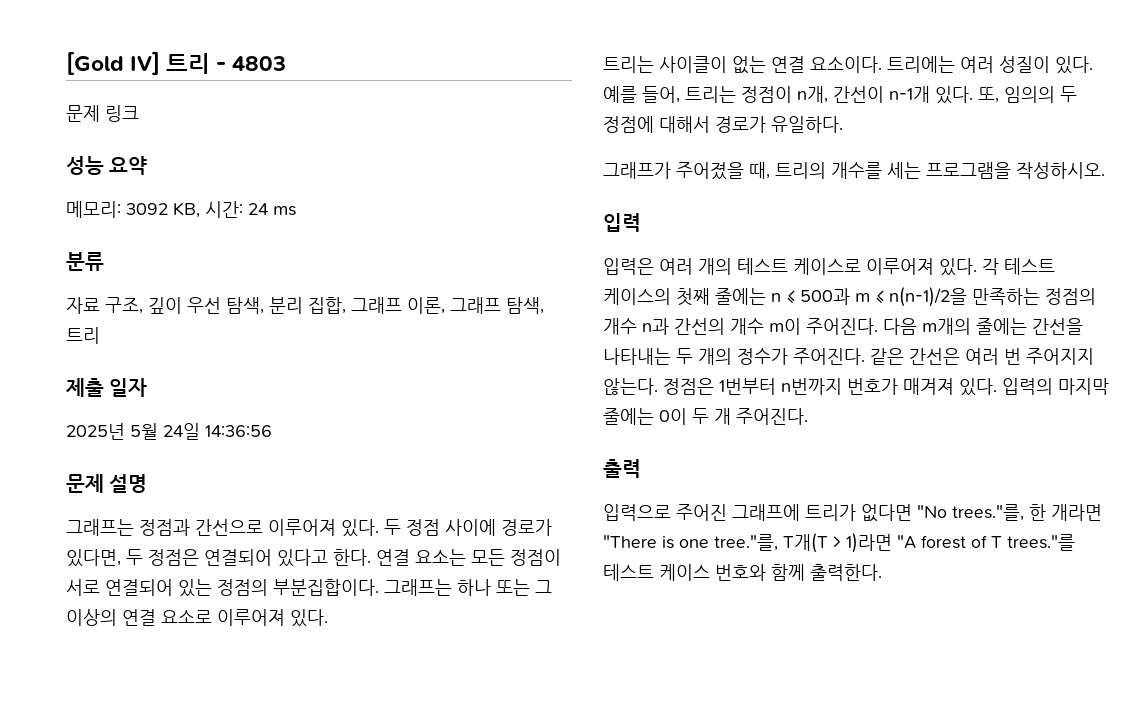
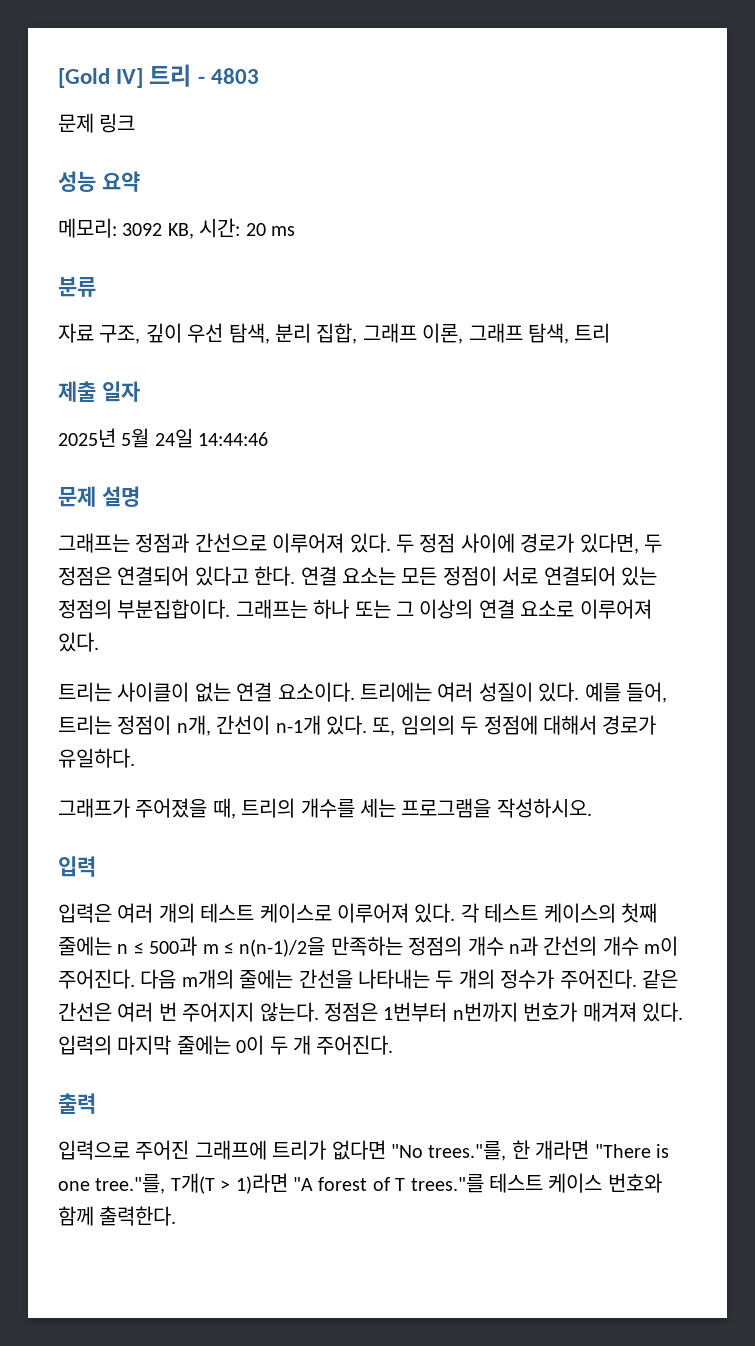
[248,203,268,215] 24 -> [245,223,266,236] 20
[205,425,272,437] 14:36:56 -> [198,432,269,446] 14:44:46

